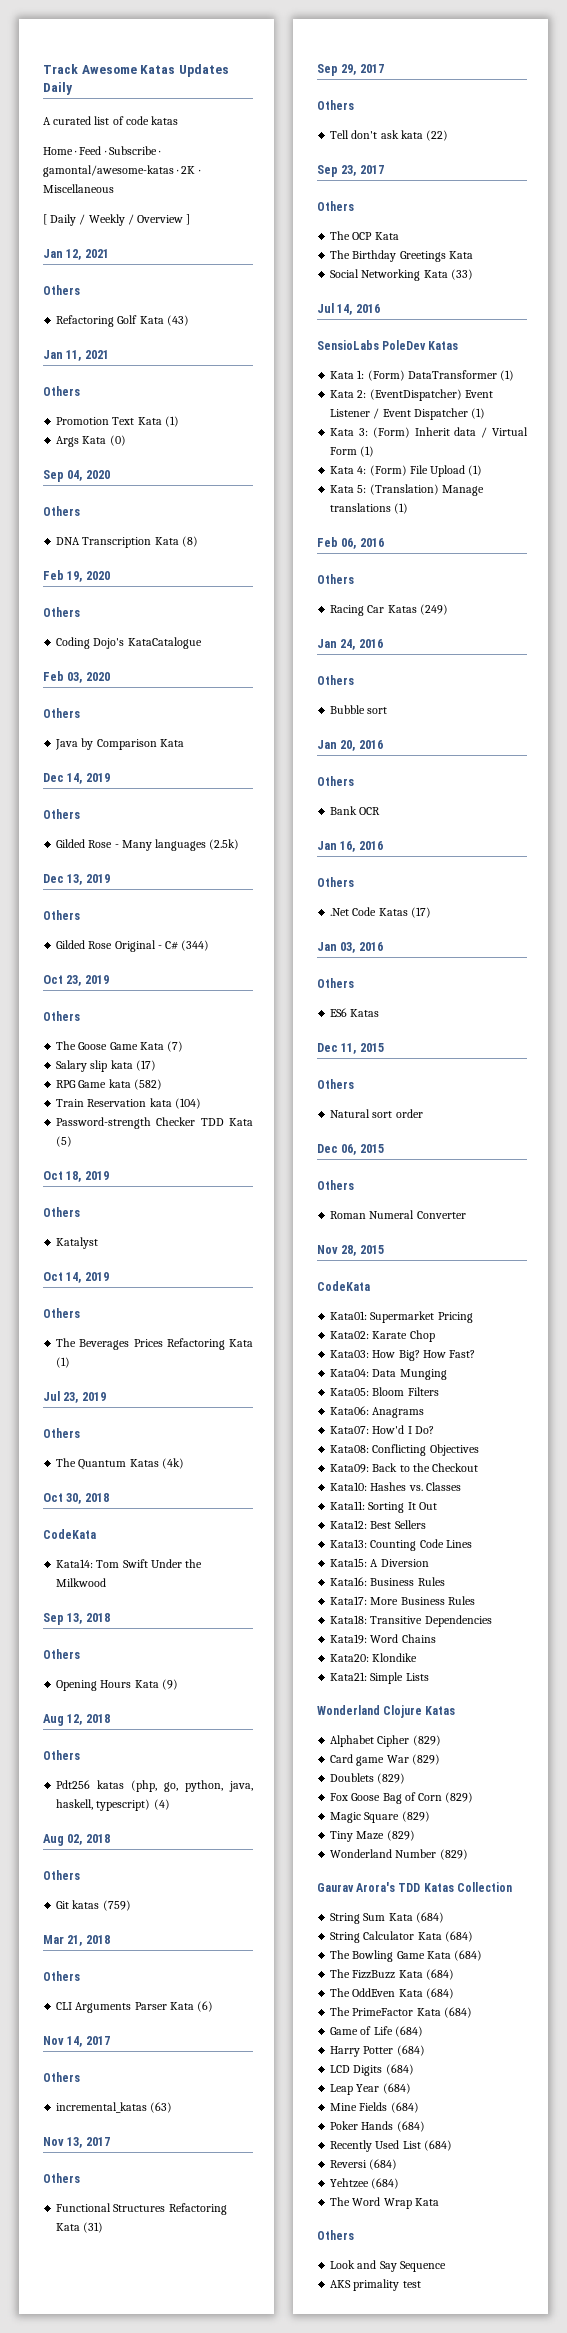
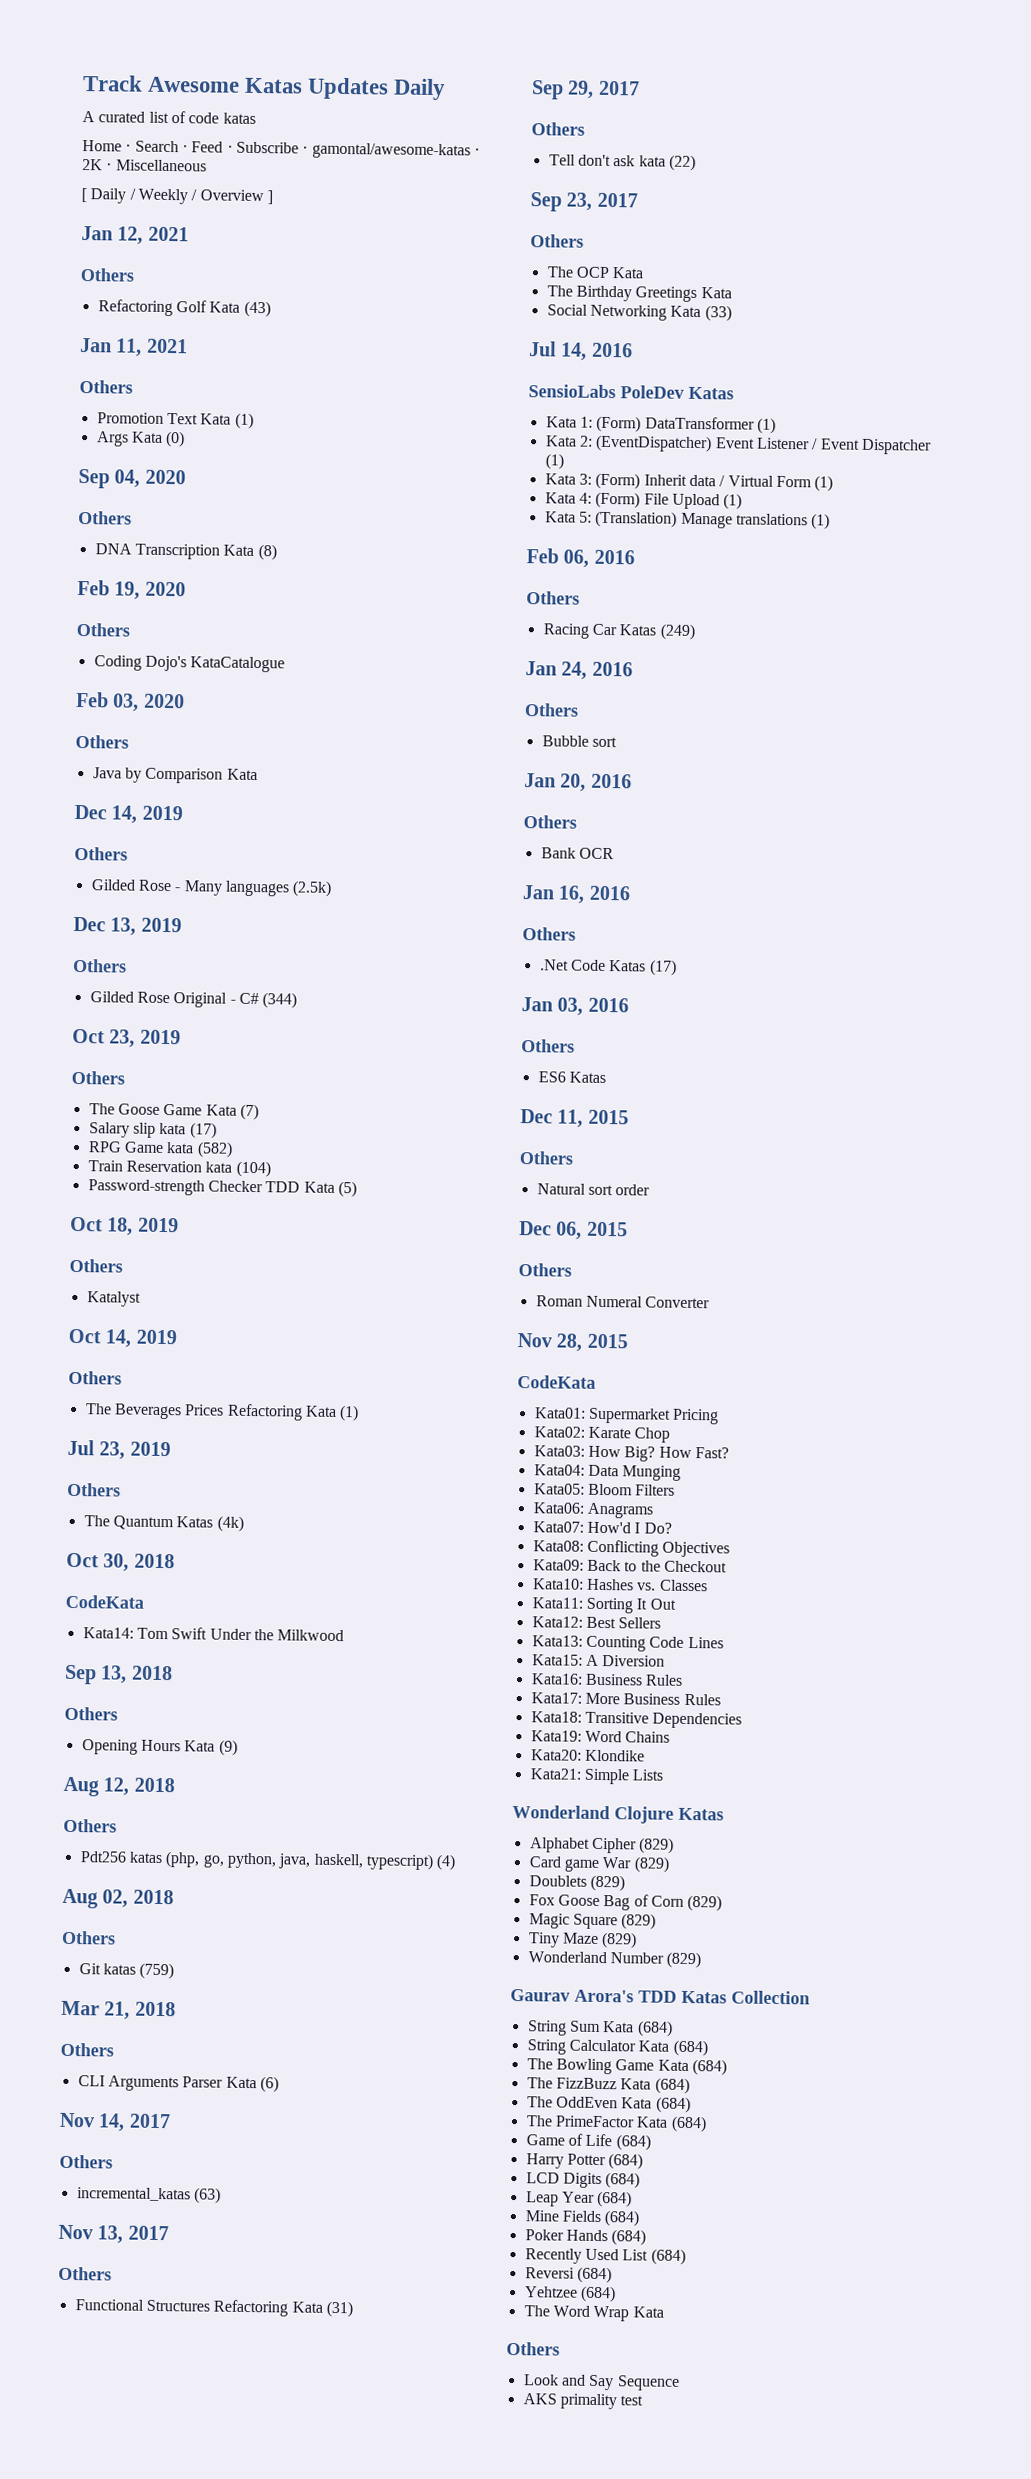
(78, 152) none -> [134,140,188,153] Search ·

